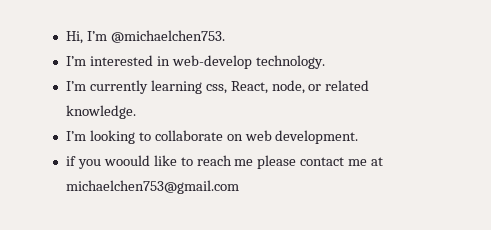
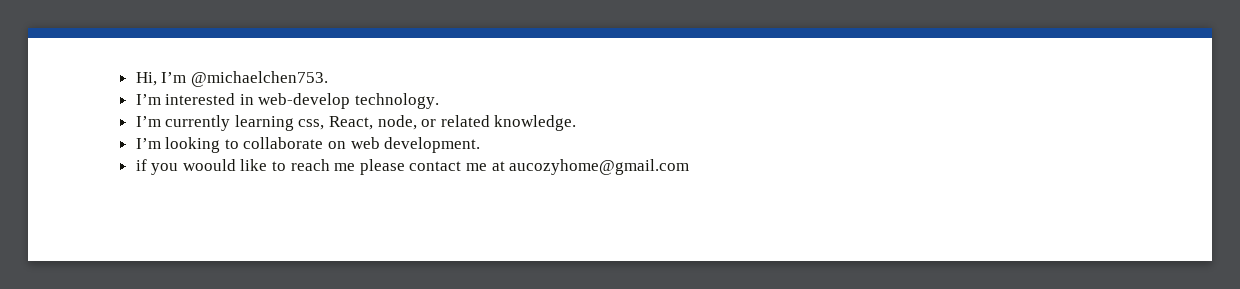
[65,180,239,194] michaelchen753@gmail.com -> [509,159,690,175] aucozyhome@gmail.com

